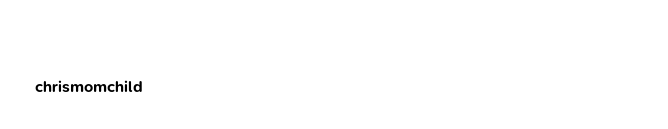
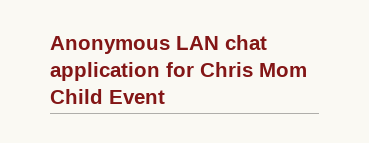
[35,80,143,93] chrismomchild -> [50,35,267,54] [50,62,307,81] [50,89,165,104] Anonymous LAN chat application for Chris Mom Child Event

